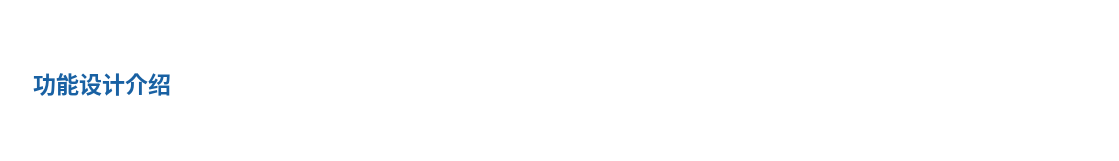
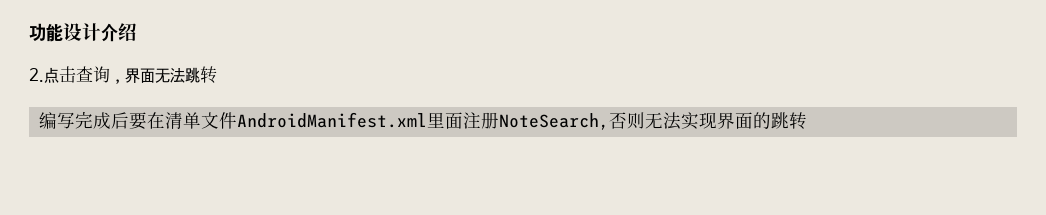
(171, 84) none -> [29,66,217,84] [39,111,808,130] // 2.点击查询，界面无法跳转 // 编写完成后要在清单文件AndroidManifest.xml里面注册NoteSearch,否则无法实现界面的跳转

